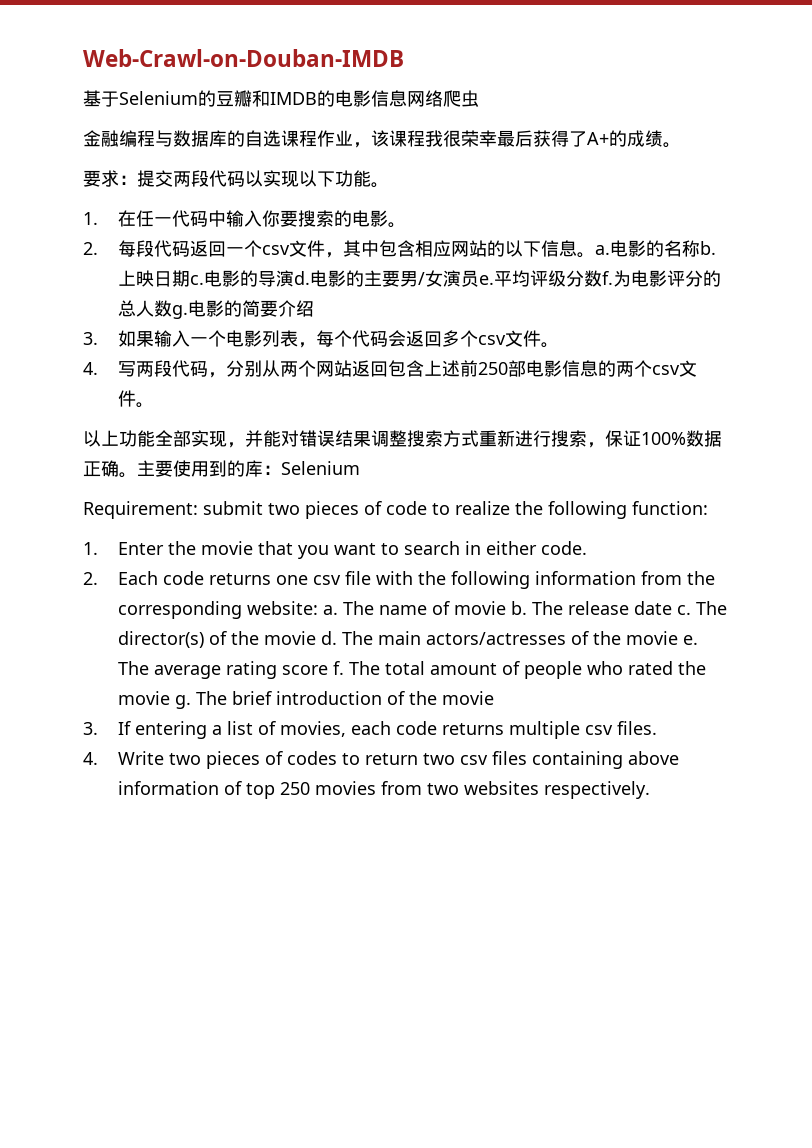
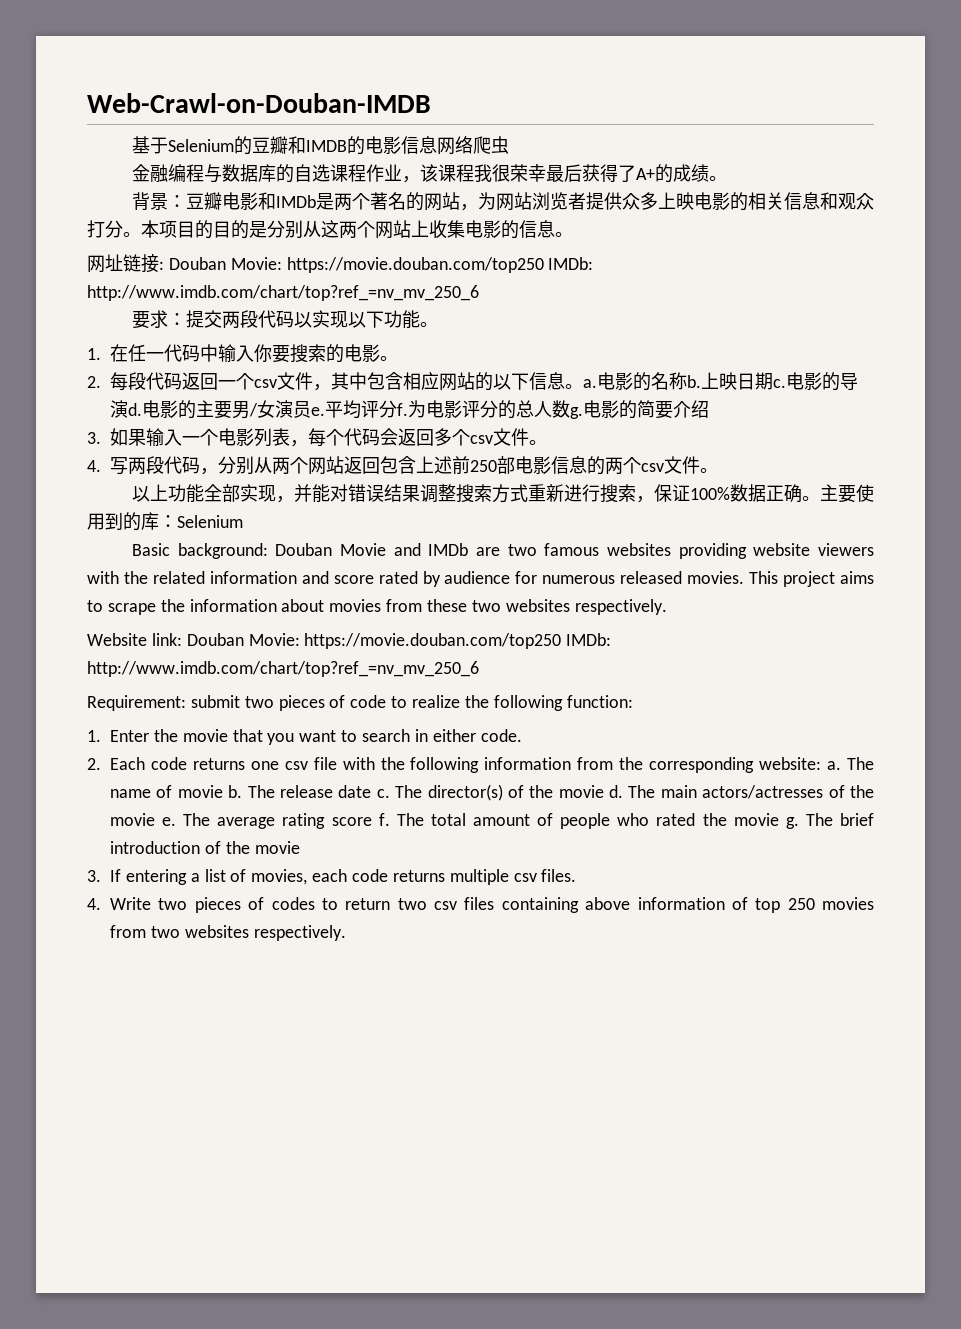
(681, 145) none -> [131,192,874,211] [87,220,573,239] [87,254,594,273] [87,285,479,301] // 背景：豆瓣电影和IMDb是两个著名的网站，为网站浏览者提供众多上映电影的相关信息和观众打分。本项目的目的是分别从这两个网站上收集电影的信息。 // 网址链接: Douban Movie: https://movie.douban.com/top250 IMDb: http://www.imdb.com/chart/top?ref_=nv_mv_250_6
[547,270,602,287] 级分数 -> [379,400,397,418] 分
(360, 468) none -> [131,543,875,559] [87,571,874,587] [87,599,667,615] [87,633,612,649] [87,661,479,677] // Basic background: Douban Movie and IMDb are two famous websites providing website viewers with the related information and score rated by audience for numerous released movies. This project aims to scrape the information about movies from these two websites respectively. // Website link: Douban Movie: https://movie.douban.com/top250 IMDb: http://www.imdb.com/chart/top?ref_=nv_mv_250_6

